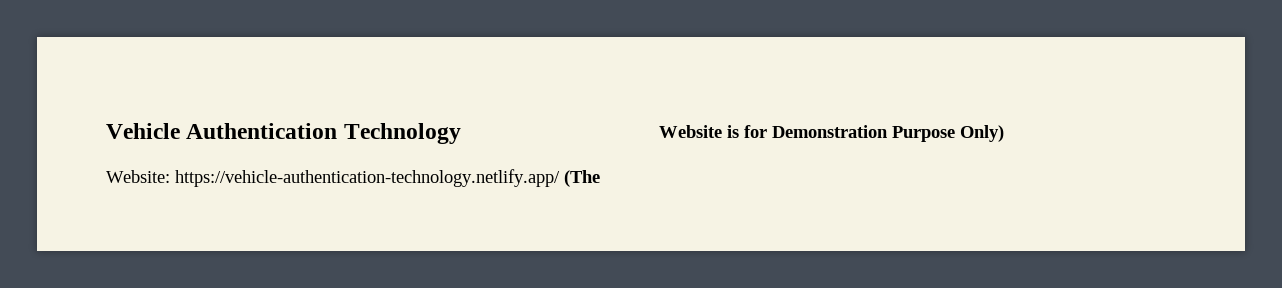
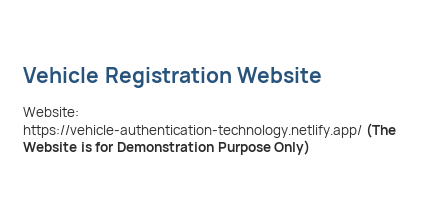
[186,123,461,144] Authentication Technology -> [104,67,323,88] Registration Website

